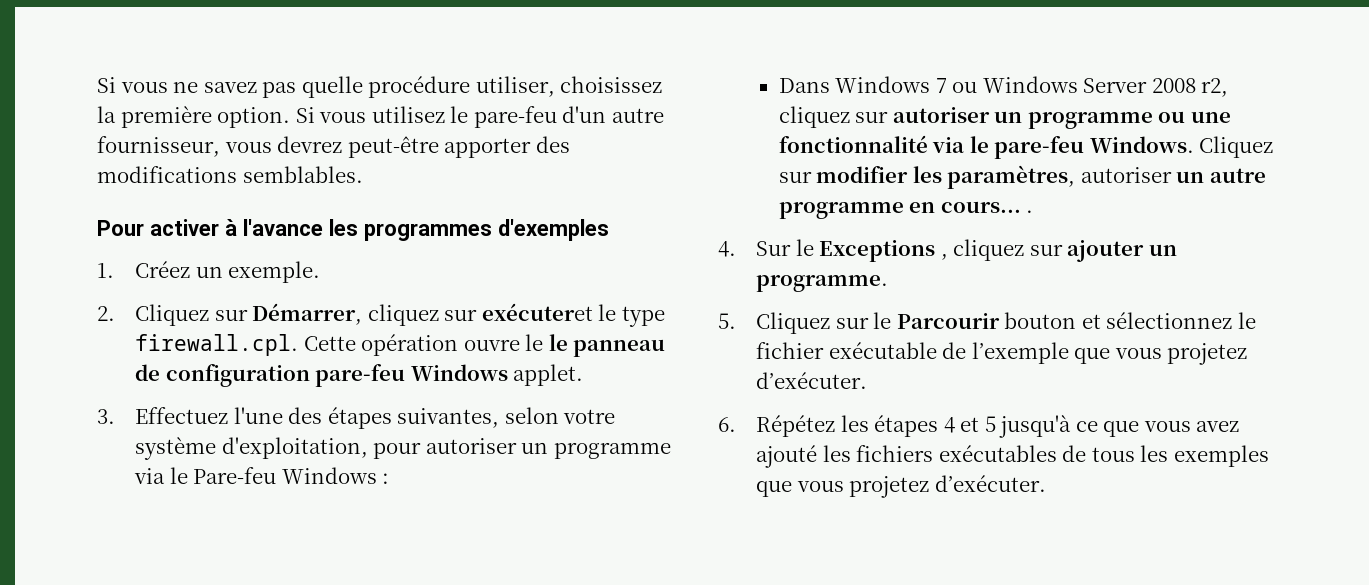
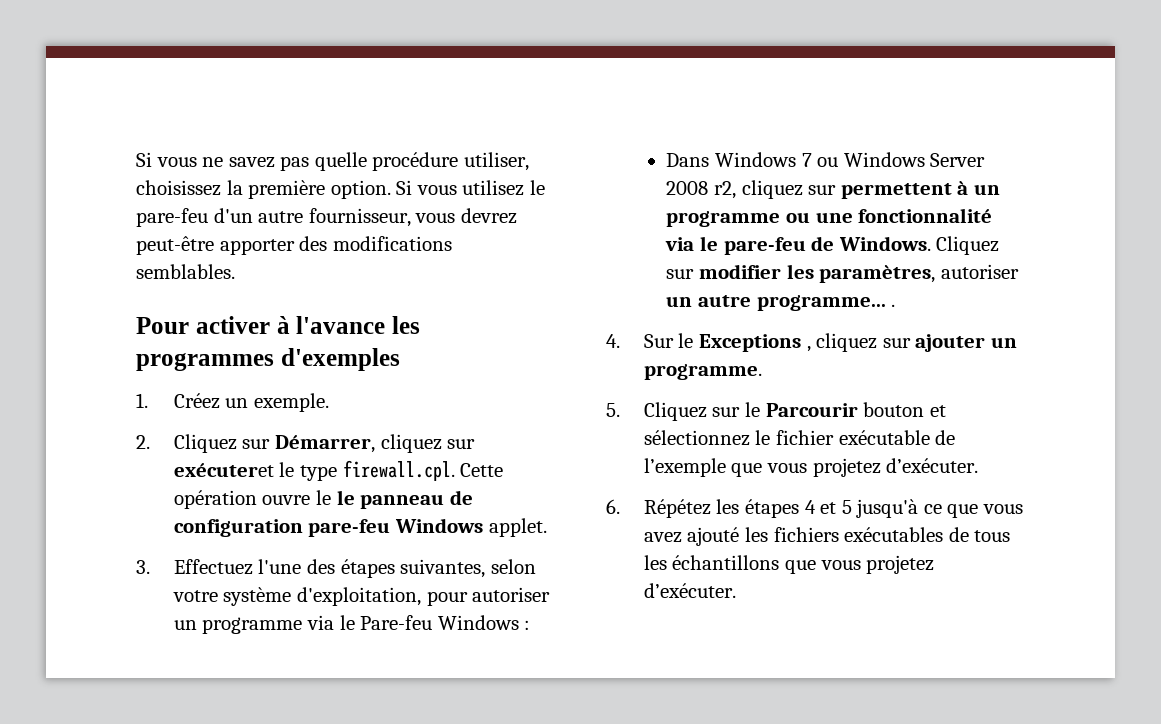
[892,107,990,123] autoriser -> [840,181,969,199] permettent à
(1085, 147) none -> [811,236,835,251] de
[778,201,1021,219] programme en cours... -> [756,295,886,311] programme...
[1173,445,1269,467] exemples -> [672,555,780,570] échantillons

